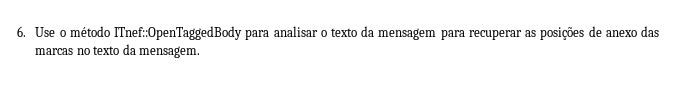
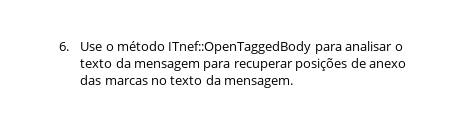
[525,30,537,37] as -> (293, 66) none

